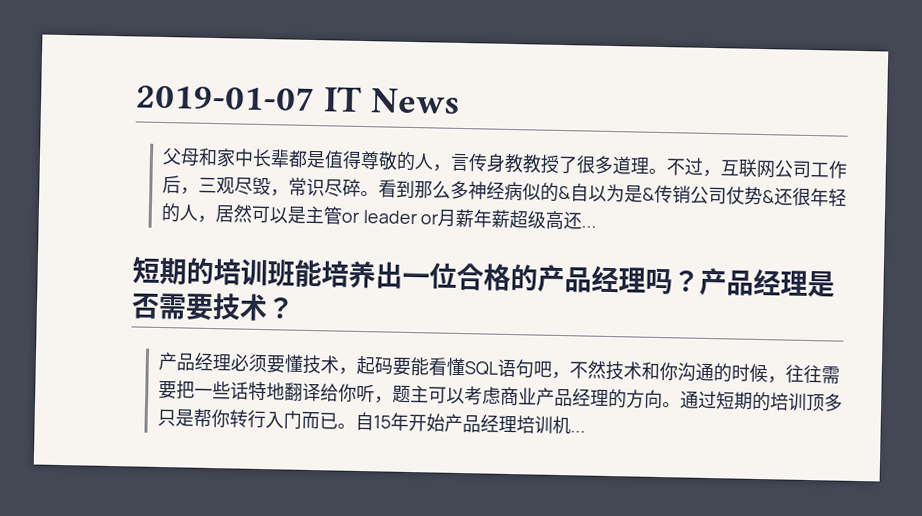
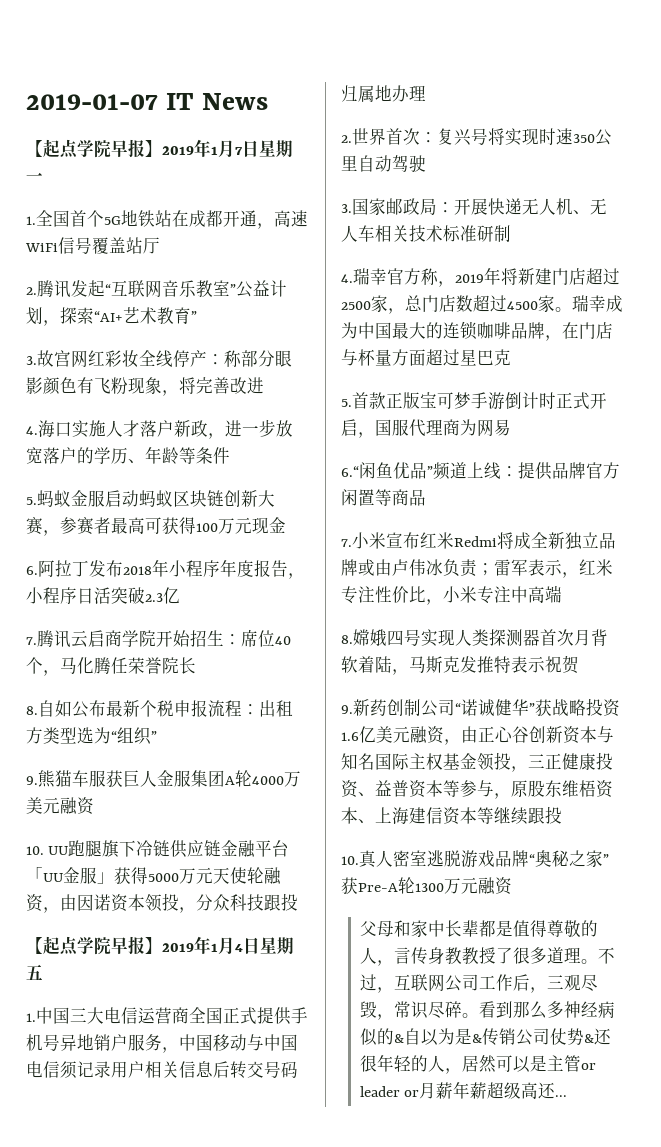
(461, 101) none -> [26,139,293,159] [26,172,43,182] [26,210,308,229] [25,237,160,254] [26,280,287,298] [26,307,197,326] [26,350,292,368] [26,377,264,396] [26,419,293,439] [26,446,230,465] [26,490,275,507] [26,517,286,536] [26,559,305,579] [26,587,180,604] [26,629,291,648] [26,657,196,676] [26,700,293,718] [26,727,157,745] [26,770,301,788] [26,797,94,815] [26,840,290,858] [26,867,281,885] [26,893,298,913] [26,936,294,956] [26,964,43,980] [26,1007,308,1025] [26,1034,298,1053] [26,1061,298,1079] [341,85,426,102] [341,128,612,146] [341,155,426,172] [341,198,607,216] [341,225,511,242] [341,267,620,287] [341,295,623,314] [341,321,613,341] [341,349,511,366] [341,392,607,410] [341,419,511,438] [341,462,620,480] [341,489,426,506] [341,532,616,550] [341,559,613,578] [341,585,562,605] [341,629,608,647] [341,655,579,675] [341,698,620,717] [341,726,614,745] [341,752,613,772] [341,780,613,799] [341,806,562,825] [341,850,609,868] [341,877,512,895] // 【起点学院早报】2019年1月7日星期一 // 1.全国首个5G地铁站在成都开通，高速WiFi信号覆盖站厅 // 2.腾讯发起“互联网音乐教室”公益计划，探索“AI+艺术教育” // 3.故宫网红彩妆全线停产：称部分眼影颜色有飞粉现象，将完善改进 // 4.海口实施人才落户新政，进一步放宽落户的学历、年龄等条件 // 5.蚂蚁金服启动蚂蚁区块链创新大赛，参赛者最高可获得100万元现金 // 6.阿拉丁发布2018年小程序年度报告，小程序日活突破2.3亿 // 7.腾讯云启商学院开始招生：席位40个，马化腾任荣誉院长 // 8.自如公布最新个税申报流程：出租方类型选为“组织” // 9.熊猫车服获巨人金服集团A轮4000万美元融资 // 10. UU跑腿旗下冷链供应链金融平台「UU金服」获得5000万元天使轮融资，由因诺资本领投，分众科技跟投 // 【起点学院早报】2019年1月4日星期五 // 1.中国三大电信运营商全国正式提供手机号异地销户服务，中国移动与中国电信须记录用户相关信息后转交号码归属地办理 // 2.世界首次：复兴号将实现时速350公里自动驾驶 // 3.国家邮政局：开展快递无人机、无人车相关技术标准研制 // 4.瑞幸官方称，2019年将新建门店超过2500家，总门店数超过4500家。瑞幸成为中国最大的连锁咖啡品牌，在门店与杯量方面超过星巴克 // 5.首款正版宝可梦手游倒计时正式开启，国服代理商为网易 // 6.“闲鱼优品”频道上线：提供品牌官方闲置等商品 // 7.小米宣布红米Redmi将成全新独立品牌或由卢伟冰负责；雷军表示，红米专注性价比，小米专注中高端 // 8.嫦娥四号实现人类探测器首次月背软着陆，马斯克发推特表示祝贺 // 9.新药创制公司“诺诚健华”获战略投资1.6亿美元融资，由正心谷创新资本与知名国际主权基金领投，三正健康投资、益普资本等参与，原股东维梧资本、上海建信资本等继续跟投 // 10.真人密室逃脱游戏品牌“奥秘之家”获Pre-A轮1300万元融资
[132,256,835,298] [131,292,295,322] [157,351,840,384] [157,380,843,412] [156,408,586,435] // 短期的培训班能培养出一位合格的产品经理吗？产品经理是否需要技术？ // 产品经理必须要懂技术，起码要能看懂SQL语句吧，不然技术和你沟通的时候，往往需要把一些话特地翻译给你听，题主可以考虑商业产品经理的方向。通过短期的培训顶多只是帮你转行入门而已。自15年开始产品经理培训机... -> (568, 1096) none

